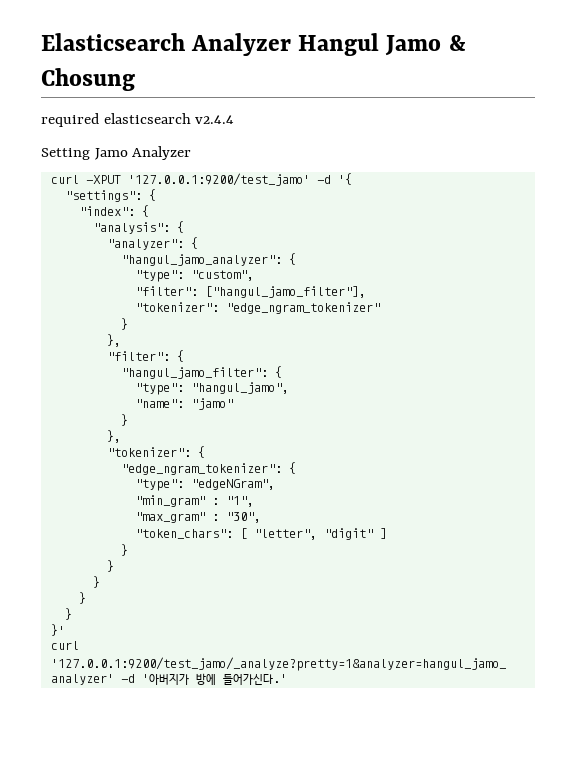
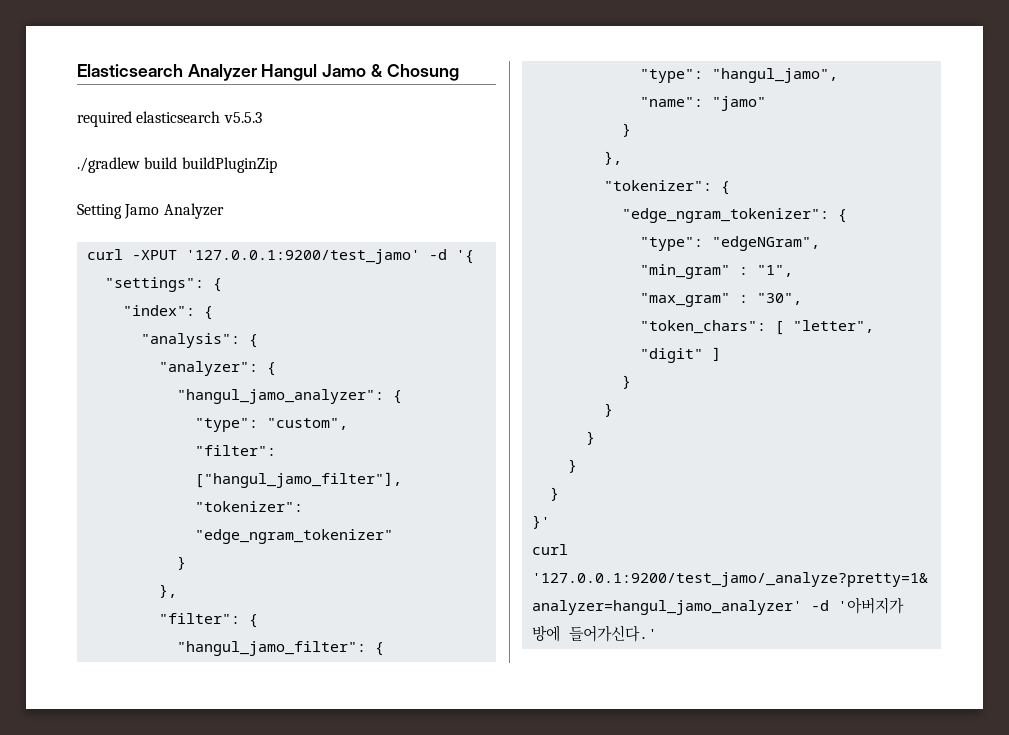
[195,115,235,124] v2.4.4 -> [223,112,262,123] [77,157,277,173] v5.5.3 // ./gradlew build buildPluginZip

